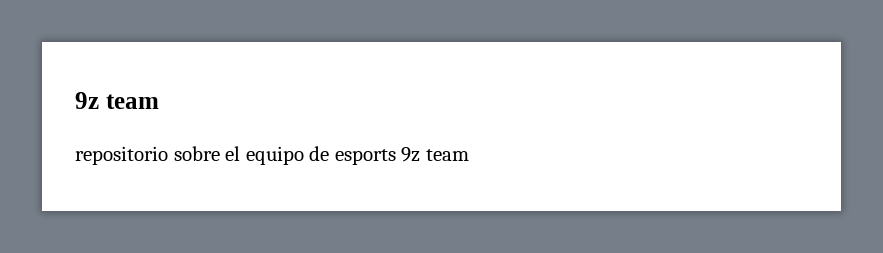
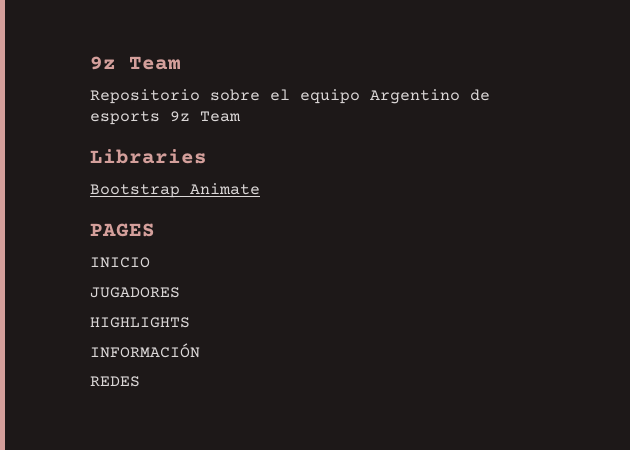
[75,92,159,109] [75,146,168,165] 9z team // repositorio -> [90,56,181,70] [90,89,200,104] 9z Team // Repositorio
(304, 155) none -> [370,89,460,104] Argentino
[425,149,469,161] team -> [200,111,241,122] [90,149,207,164] [90,183,260,198] [90,223,155,237] [90,257,150,268] [90,287,180,298] [90,317,190,328] [90,343,200,358] [90,376,140,387] Team // Libraries // Bootstrap Animate // PAGES // INICIO // JUGADORES // HIGHLIGHTS // INFORMACIÓN // REDES

